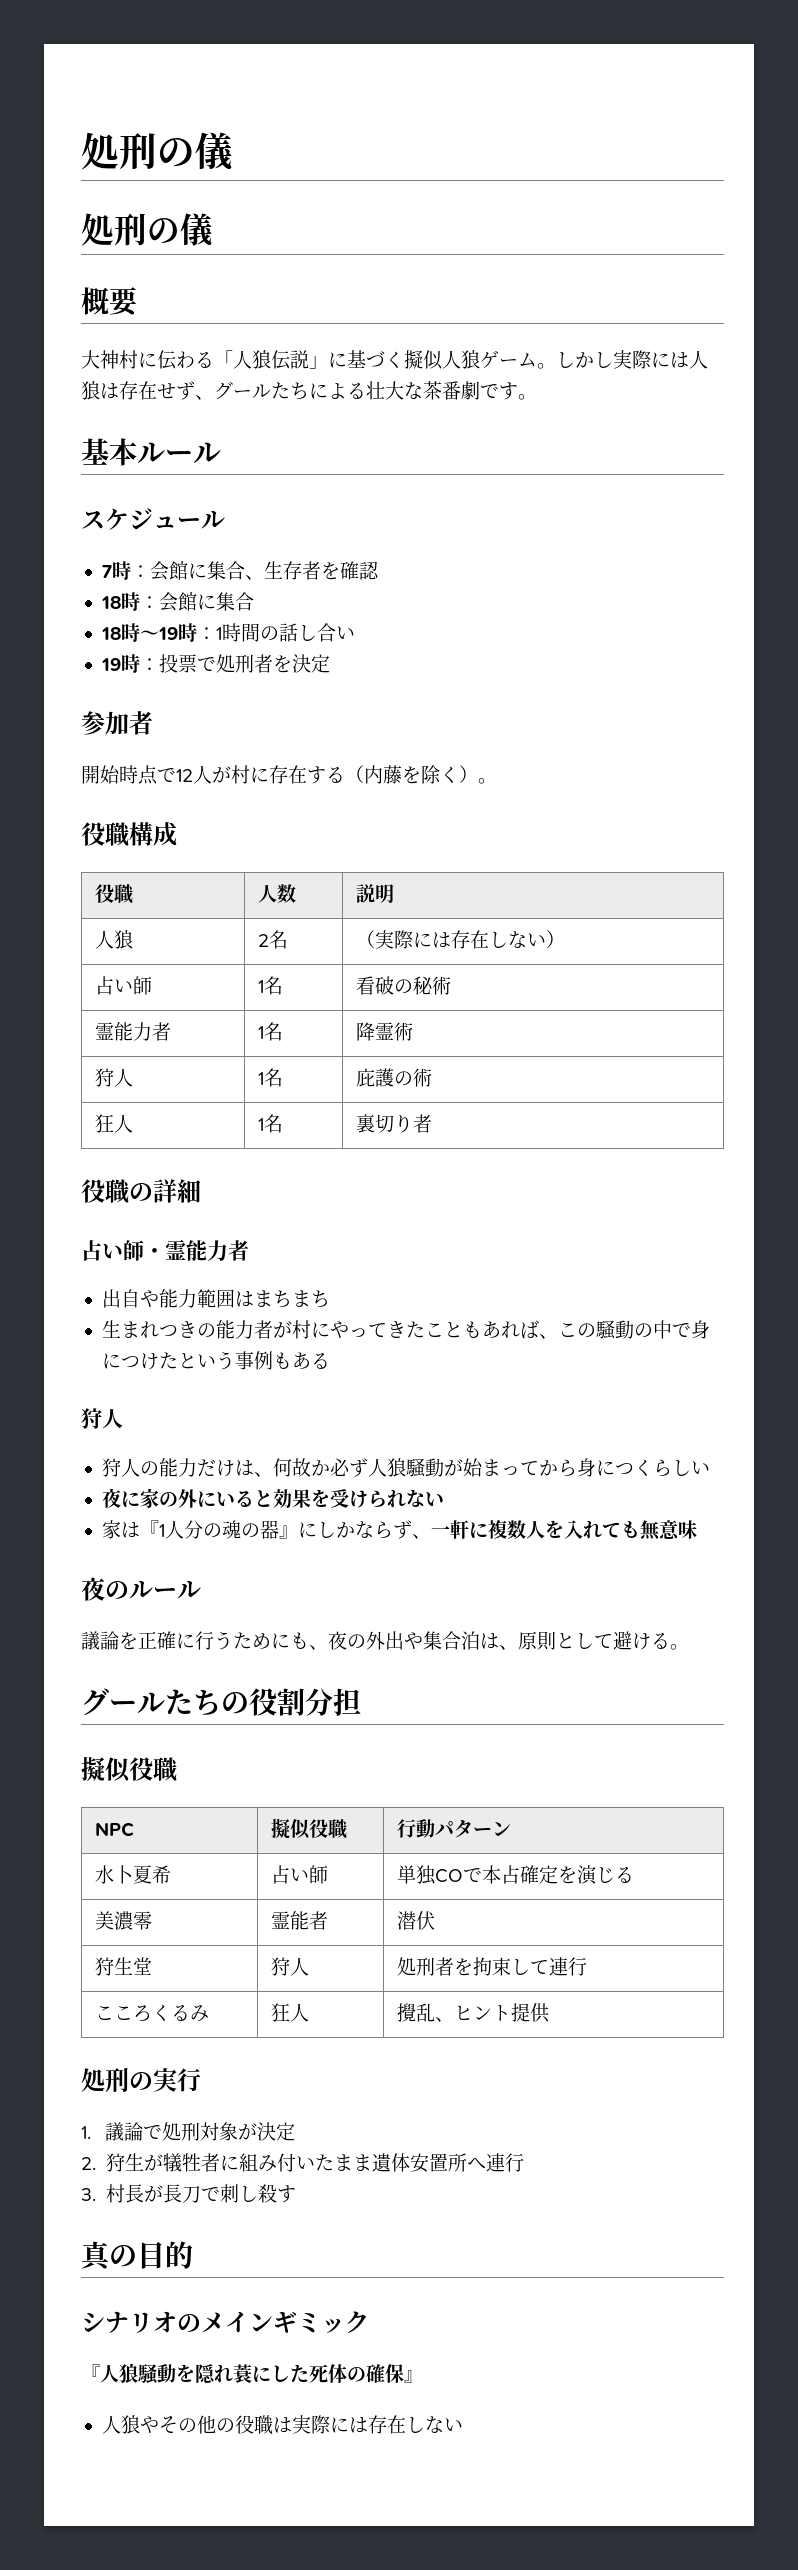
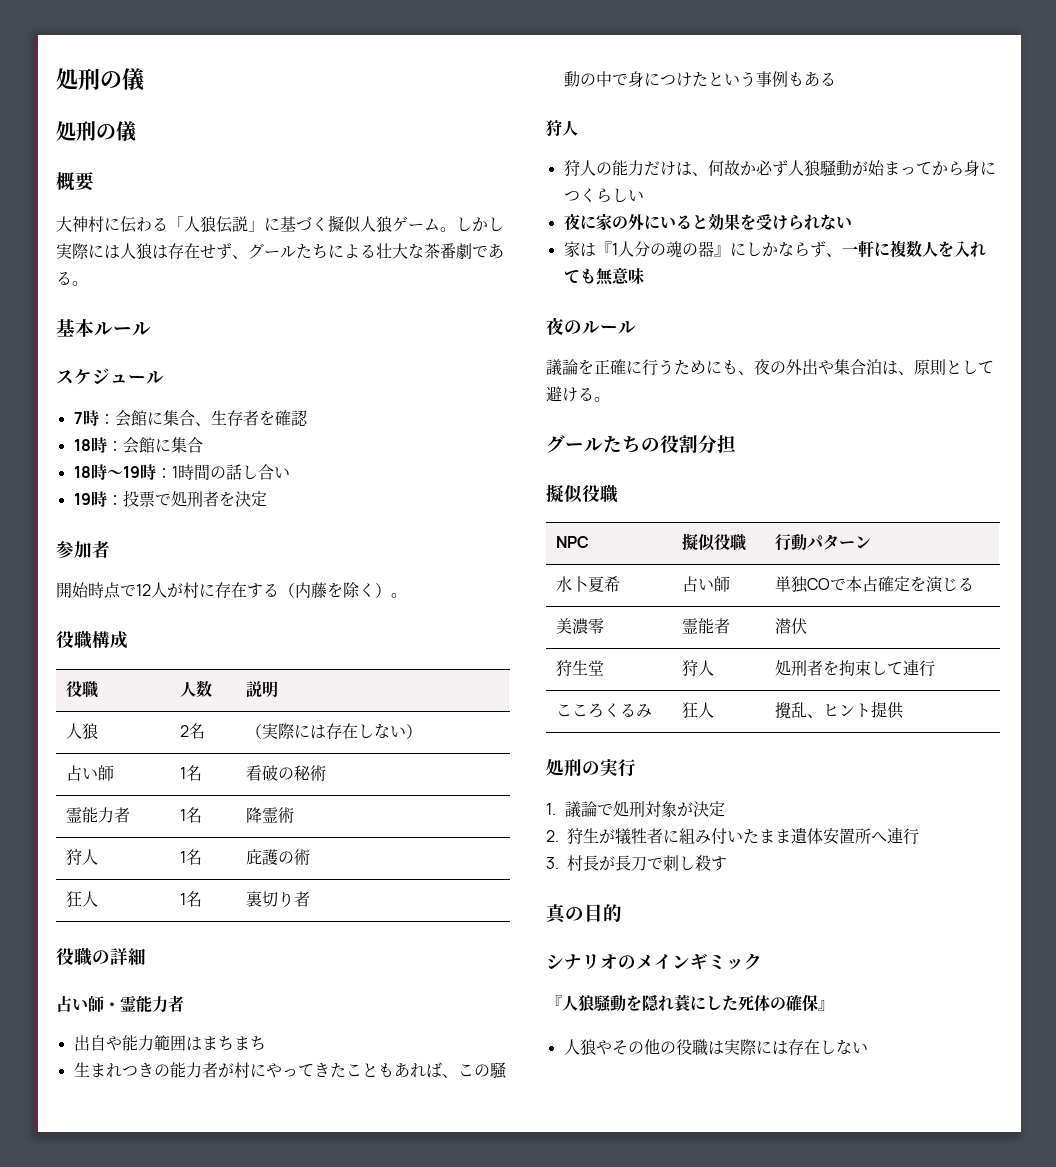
[499,382,518,400] す -> [488,244,504,259] [56,271,72,285] ある

